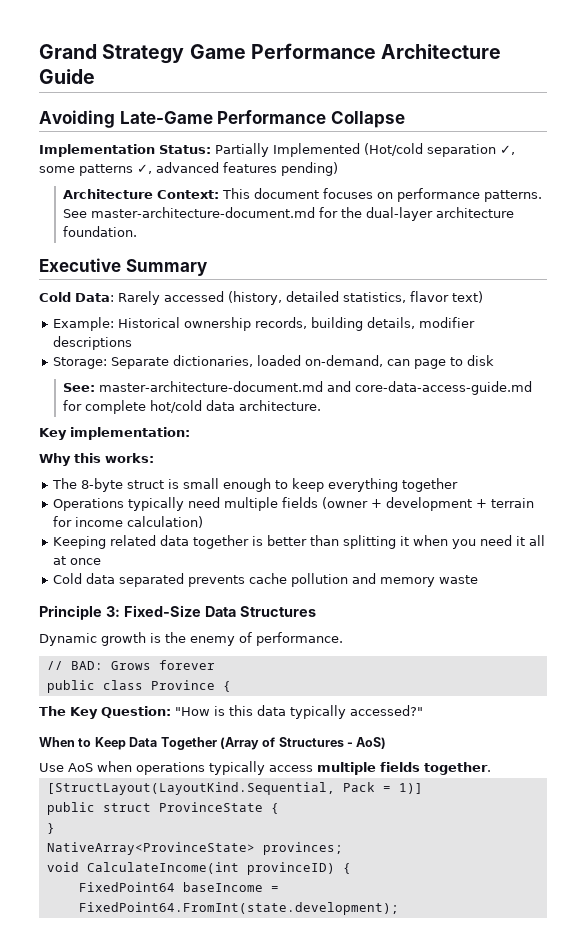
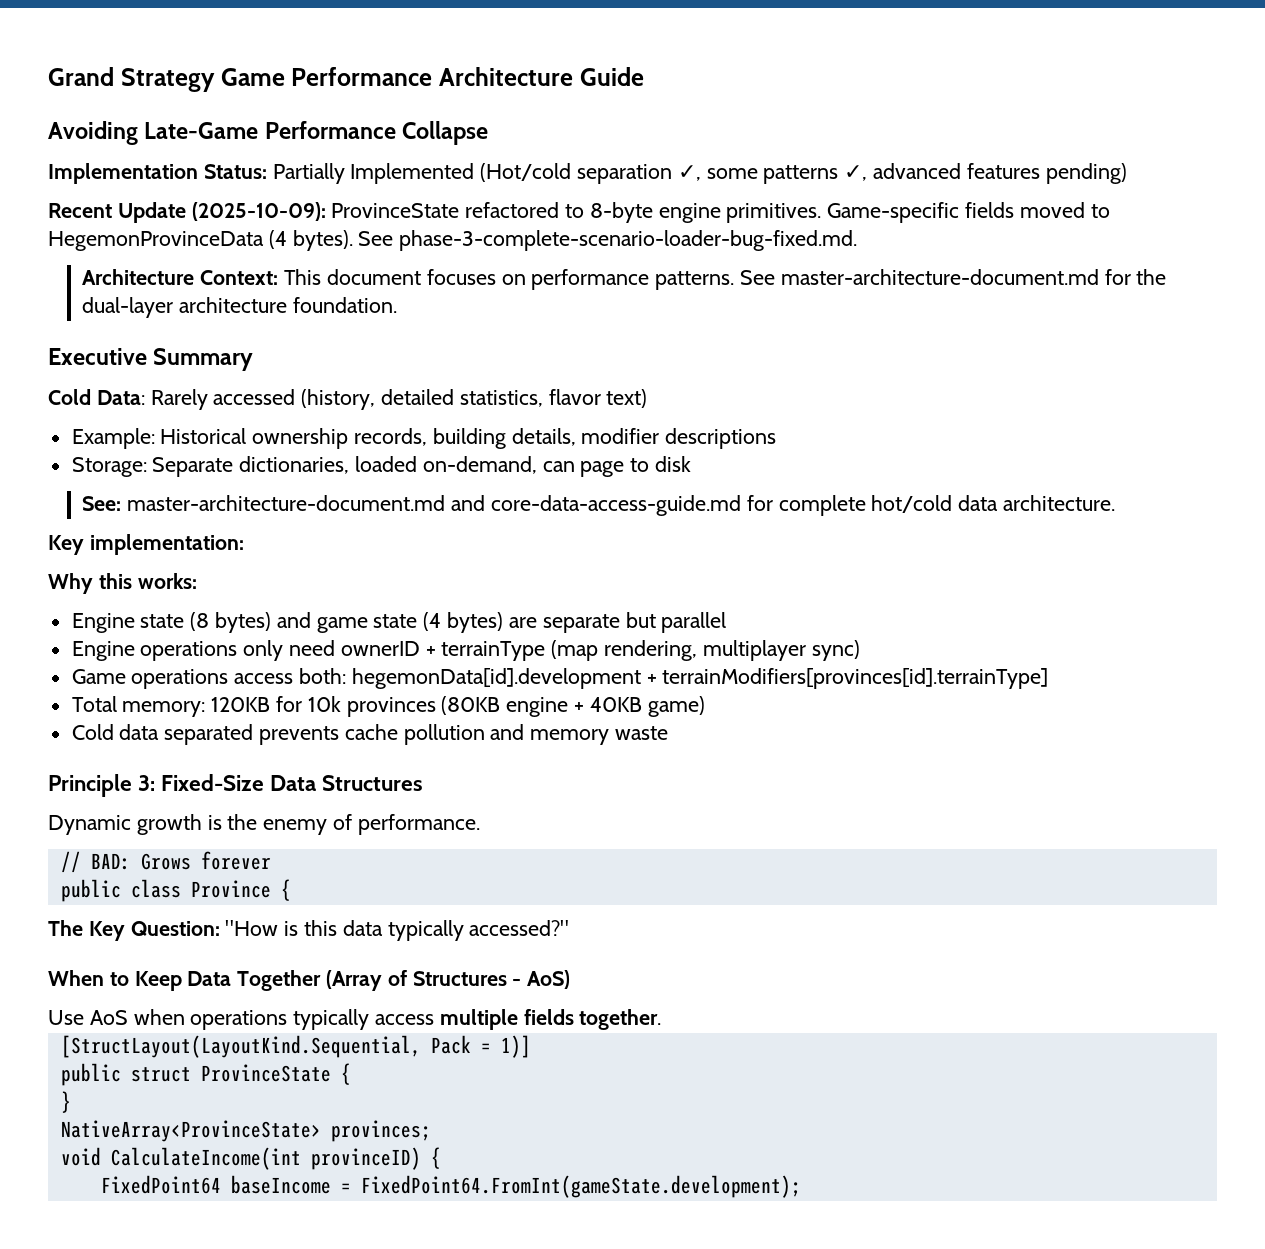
(338, 169) none -> [48,202,1110,223] [48,230,858,251] // Recent Update (2025-10-09): ProvinceState refactored to 8-byte engine primitives. Game-specific fields moved to HegemonProvinceData (4 bytes). See phase-3-complete-scenario-loader-bug-fixed.md.
[51,478,458,492] [52,497,534,511] [52,516,203,528] [52,535,545,549] [52,556,101,565] The 8-byte struct is small enough to keep everything together // Operations typically need multiple fields (owner + development + terrain for income calculation) // Keeping related data together is better than splitting it when you need it all at once -> [71,612,727,633] [71,640,860,661] [71,668,1049,689] [71,696,705,717] Engine state (8 bytes) and game state (4 bytes) are separate but parallel // Engine operations only need ownerID + terrainType (map rendering, multiplayer sync) // Game operations access both: hegemonData[id].development + terrainModifiers[provinces[id].terrainType] // Total memory: 120KB for 10k provinces (80KB engine + 40KB game)
[78,902,399,915] FixedPoint64.FromInt(state.development); -> [360,1175,801,1198] FixedPoint64.FromInt(gameState.development);

